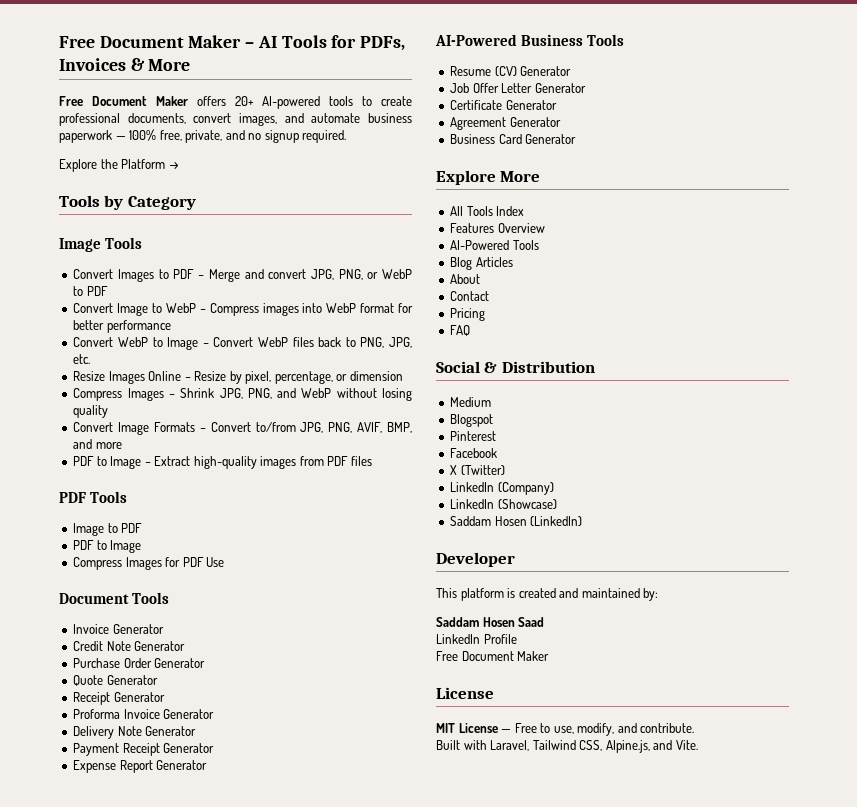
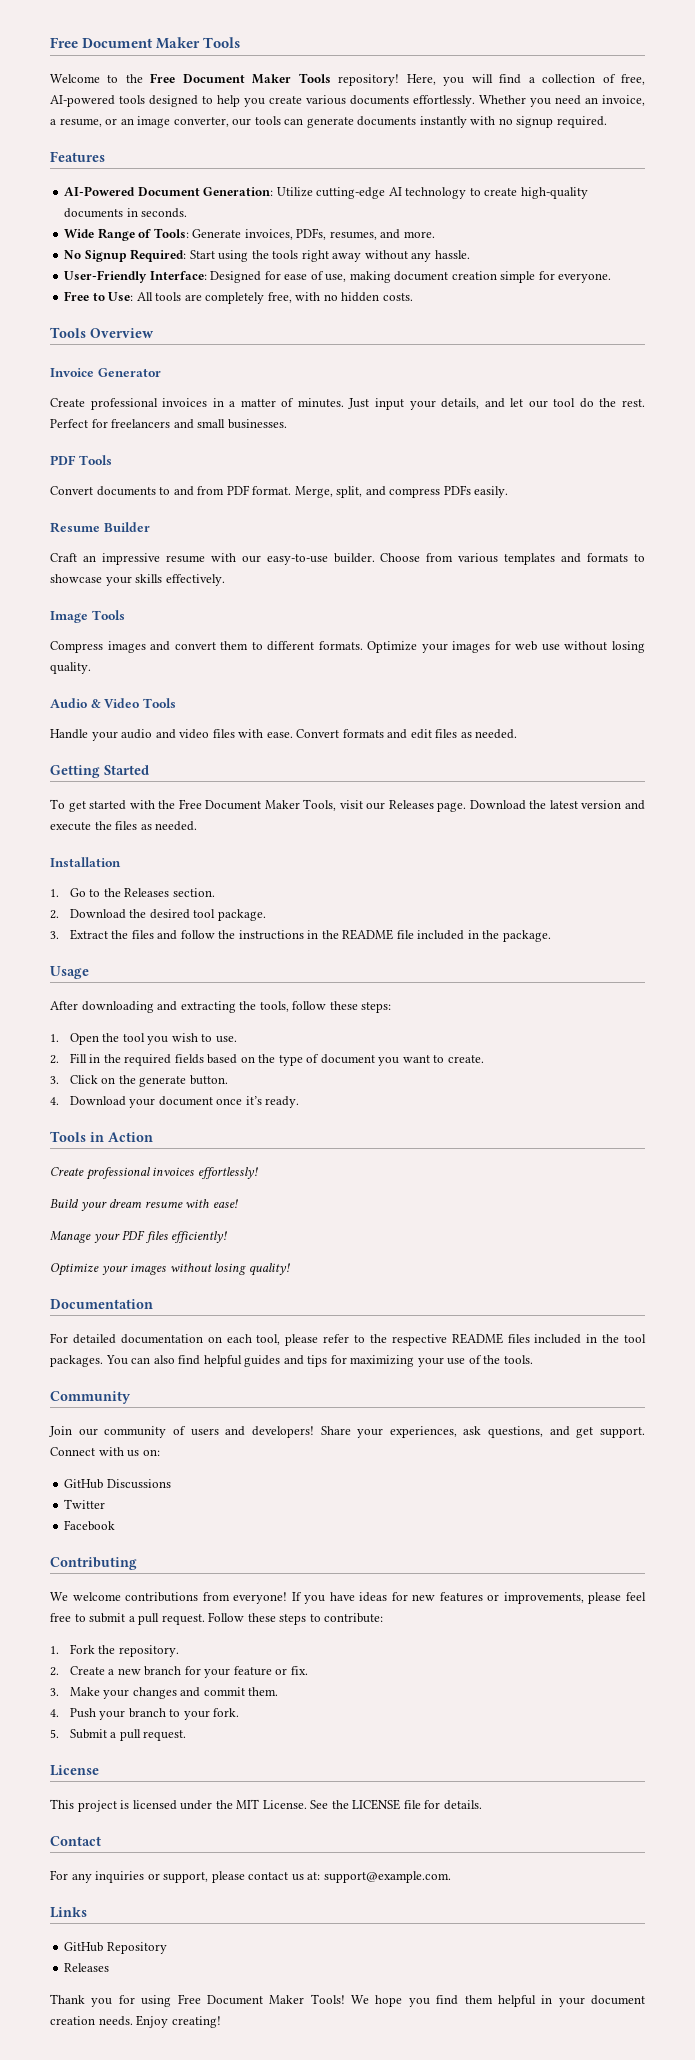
[59,35,406,51] [59,58,191,71] [59,96,412,109] [59,113,412,126] [59,129,347,143] [59,159,179,172] [59,195,196,210] [59,237,143,252] [73,269,412,282] [73,286,108,296] [73,303,414,316] [73,320,171,333] [73,337,412,350] [73,354,91,364] [73,371,403,384] [73,388,413,401] [73,405,109,418] [73,422,413,435] [73,439,122,449] [73,456,372,469] [59,491,128,503] [73,523,143,536] [73,540,142,553] [73,557,225,570] [59,592,170,604] [73,624,164,634] [73,641,186,651] [73,658,206,668] [73,675,158,686] [73,692,165,705] [73,709,215,719] [73,726,197,739] [73,743,215,756] [73,760,208,773] [435,34,625,46] [450,66,572,76] [450,83,586,93] [450,100,557,110] [450,117,561,130] [450,134,577,144] [436,170,541,185] [450,206,525,216] [450,223,545,233] [450,240,539,250] [450,257,513,270] [450,274,481,284] [450,291,490,301] [450,308,486,321] [450,325,471,336] [436,361,595,373] [450,397,492,407] [450,414,494,427] [450,431,497,441] [450,448,498,458] [450,465,505,475] [450,482,554,495] [450,499,557,509] [450,516,583,526] [436,552,515,567] [436,588,659,601] [436,617,545,627] [436,634,517,644] [436,651,550,661] [436,687,494,699] [436,723,695,736] [436,740,698,753] Free Document Maker – AI Tools for PDFs, Invoices & More // Free Document Maker offers 20+ AI-powered tools to create professional documents, convert images, and automate business paperwork — 100% free, private, and no signup required. // Explore the Platform → // Tools by Category // Image Tools // Convert Images to PDF – Merge and convert JPG, PNG, or WebP to PDF // Convert Image to WebP – Compress images into WebP format for better performance // Convert WebP to Image – Convert WebP files back to PNG, JPG, etc. // Resize Images Online – Resize by pixel, percentage, or dimension // Compress Images – Shrink JPG, PNG, and WebP without losing quality // Convert Image Formats – Convert to/from JPG, PNG, AVIF, BMP, and more // PDF to Image – Extract high-quality images from PDF files // PDF Tools // Image to PDF // PDF to Image // Compress Images for PDF Use // Document Tools // Invoice Generator // Credit Note Generator // Purchase Order Generator // Quote Generator // Receipt Generator // Proforma Invoice Generator // Delivery Note Generator // Payment Receipt Generator // Expense Report Generator // AI-Powered Business Tools // Resume (CV) Generator // Job Offer Letter Generator // Certificate Generator // Agreement Generator // Business Card Generator // Explore More // All Tools Index // Features Overview // AI-Powered Tools // Blog Articles // About // Contact // Pricing // FAQ // Social & Distribution // Medium // Blogspot // Pinterest // Facebook // X (Twitter) // LinkedIn (Company) // LinkedIn (Showcase) // Saddam Hosen (LinkedIn) // Developer // This platform is created and maintained by: // Saddam Hosen Saad // LinkedIn Profile // Free Document Maker // License // MIT License — Free to use, modify, and contribute. // Built with Laravel, Tailwind CSS, Alpine.js, and Vite. -> [50,37,241,49] [50,73,646,86] [50,95,645,107] [50,116,607,128] [50,151,105,162] [64,186,588,199] [64,208,188,218] [64,228,435,241] [64,249,470,262] [64,270,612,283] [64,291,413,304] [50,327,154,338] [50,368,161,377] [50,398,645,410] [50,419,287,429] [50,455,112,465] [50,485,509,498] [50,522,150,533] [50,553,646,565] [50,574,225,586] [50,610,125,623] [50,641,646,653] [50,662,91,674] [50,698,176,708] [50,729,518,741] [50,765,149,778] [50,799,646,812] [50,821,198,831] [50,857,121,867] [50,888,215,897] [50,909,266,921] [50,929,551,942] [50,966,89,979] [50,1001,392,1013] [50,1033,237,1045] [50,1053,484,1066] [50,1075,228,1087] [50,1096,300,1108] [50,1131,153,1142] [50,1167,258,1180] [50,1199,238,1211] [50,1230,228,1243] [50,1263,290,1276] [50,1299,153,1309] [50,1333,646,1346] [50,1355,533,1367] [50,1391,131,1404] [49,1426,646,1438] [50,1447,160,1457] [64,1479,171,1489] [64,1499,106,1509] [64,1520,116,1531] [50,1557,137,1570] [50,1592,647,1604] [50,1612,384,1625] [50,1644,179,1657] [50,1666,308,1678] [50,1687,279,1699] [50,1708,240,1720] [50,1729,187,1741] [50,1765,99,1776] [50,1799,482,1812] [50,1836,101,1846] [50,1870,451,1883] [50,1907,87,1918] [64,1942,167,1954] [64,1963,110,1972] [50,1994,645,2007] [50,2015,221,2028] Free Document Maker Tools // Welcome to the Free Document Maker Tools repository! Here, you will find a collection of free, AI-powered tools designed to help you create various documents effortlessly. Whether you need an invoice, a resume, or an image converter, our tools can generate documents instantly with no signup required. // Features // AI-Powered Document Generation: Utilize cutting-edge AI technology to create high-quality documents in seconds. // Wide Range of Tools: Generate invoices, PDFs, resumes, and more. // No Signup Required: Start using the tools right away without any hassle. // User-Friendly Interface: Designed for ease of use, making document creation simple for everyone. // Free to Use: All tools are completely free, with no hidden costs. // Tools Overview // Invoice Generator // Create professional invoices in a matter of minutes. Just input your details, and let our tool do the rest. Perfect for freelancers and small businesses. // PDF Tools // Convert documents to and from PDF format. Merge, split, and compress PDFs easily. // Resume Builder // Craft an impressive resume with our easy-to-use builder. Choose from various templates and formats to showcase your skills effectively. // Image Tools // Compress images and convert them to different formats. Optimize your images for web use without losing quality. // Audio & Video Tools // Handle your audio and video files with ease. Convert formats and edit files as needed. // Getting Started // To get started with the Free Document Maker Tools, visit our Releases page. Download the latest version and execute the files as needed. // Installation // 1. Go to the Releases section. // 2. Download the desired tool package. // 3. Extract the files and follow the instructions in the README file included in the package. // Usage // After downloading and extracting the tools, follow these steps: // 1. Open the tool you wish to use. // 2. Fill in the required fields based on the type of document you want to create. // 3. Click on the generate button. // 4. Download your document once it’s ready. // Tools in Action // Create professional invoices effortlessly! // Build your dream resume with ease! // Manage your PDF files efficiently! // Optimize your images without losing quality! // Documentation // For detailed documentation on each tool, please refer to the respective README files included in the tool packages. You can also find helpful guides and tips for maximizing your use of the tools. // Community // Join our community of users and developers! Share your experiences, ask questions, and get support. Connect with us on: // GitHub Discussions // Twitter // Facebook // Contributing // We welcome contributions from everyone! If you have ideas for new features or improvements, please feel free to submit a pull request. Follow these steps to contribute: // 1. Fork the repository. // 2. Create a new branch for your feature or fix. // 3. Make your changes and commit them. // 4. Push your branch to your fork. // 5. Submit a pull request. // License // This project is licensed under the MIT License. See the LICENSE file for details. // Contact // For any inquiries or support, please contact us at: support@example.com. // Links // GitHub Repository // Releases // Thank you for using Free Document Maker Tools! We hope you find them helpful in your document creation needs. Enjoy creating!

